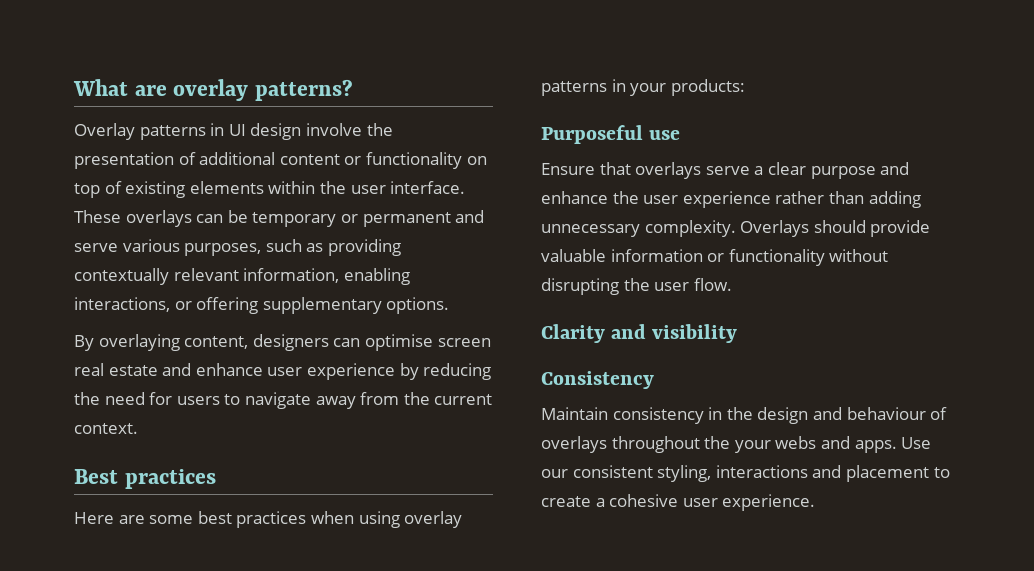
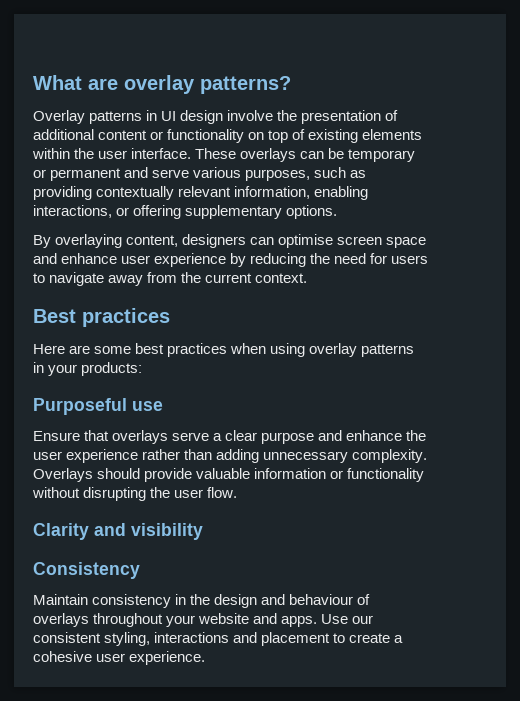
[74,363,158,376] real estate -> [386,237,427,248] space
[704,436,817,453] the your webs -> [166,613,250,627] your website

